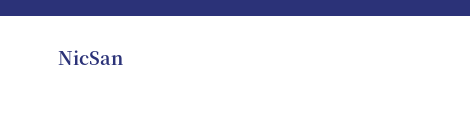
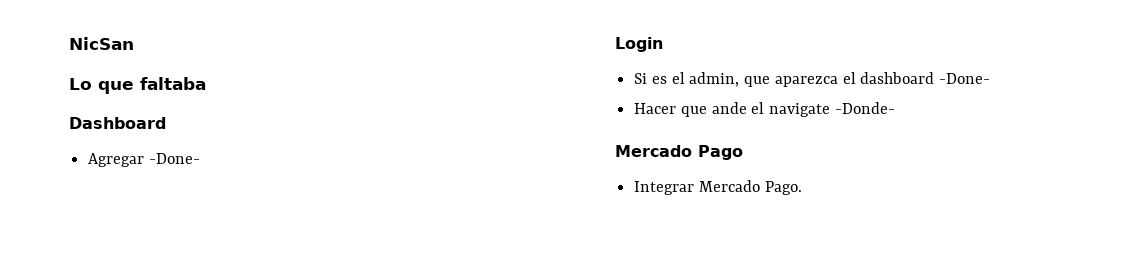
(123, 57) none -> [69,77,206,94] [69,117,166,129] [88,153,200,167] [615,37,663,52] [634,72,991,87] [634,102,895,117] [615,145,743,160] [634,180,802,195] // Lo que faltaba // Dashboard // Agregar -Done- // Login // Si es el admin, que aparezca el dashboard -Done- // Hacer que ande el navigate -Donde- // Mercado Pago // Integrar Mercado Pago.

